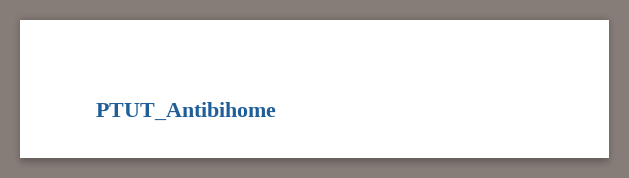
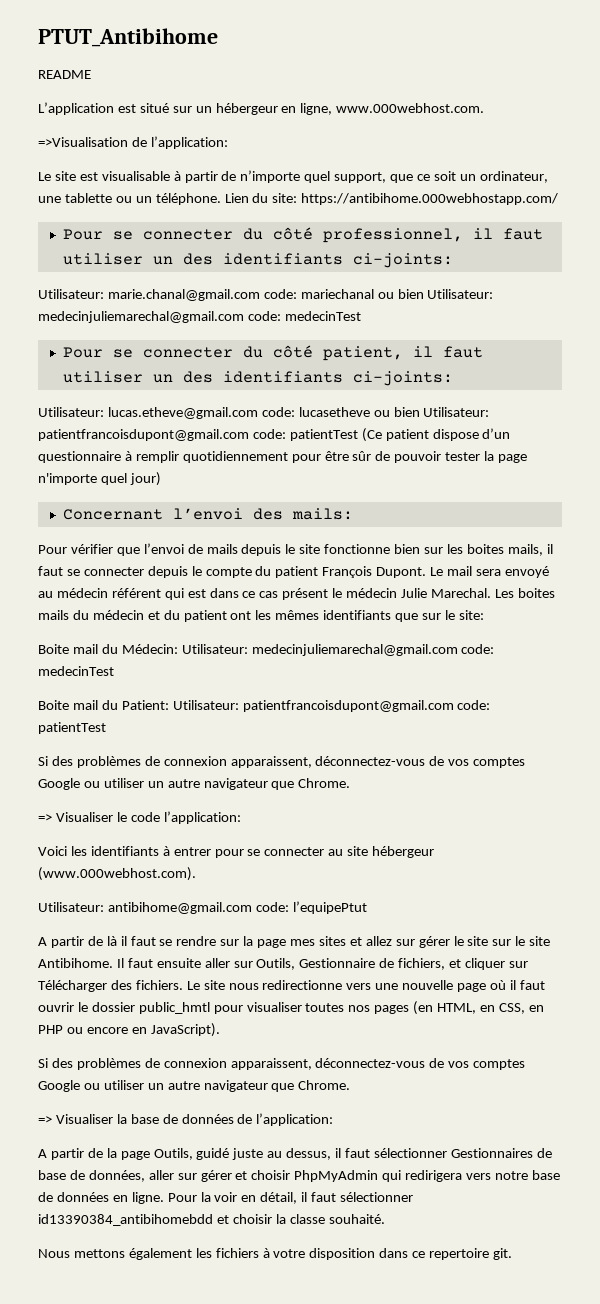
(276, 111) none -> [38,70,91,79] [38,102,485,115] [38,136,228,149] [38,170,548,183] [38,193,559,205] [62,227,543,243] [62,253,453,268] [38,289,494,301] [38,311,361,323] [62,345,483,361] [62,371,453,386] [38,407,490,419] [38,428,511,442] [38,451,528,463] [38,472,161,486] [62,508,353,520] [38,543,553,556] [38,566,549,578] [38,588,555,600] [38,610,484,622] [38,644,495,656] [38,666,114,676] [38,700,491,712] [38,722,106,734] [38,756,526,768] [38,778,351,790] [38,811,241,824] [38,846,435,858] [38,867,196,881] [38,901,367,914] [38,936,551,948] [38,958,528,970] [38,980,545,992] [38,1001,544,1015] [38,1023,220,1037] [38,1058,526,1070] [38,1080,351,1092] [38,1113,334,1126] [38,1148,552,1160] [38,1170,560,1182] [38,1192,414,1204] [38,1214,385,1226] [38,1248,513,1260] // README // L’application est situé sur un hébergeur en ligne, www.000webhost.com. // =>Visualisation de l’application: // Le site est visualisable à partir de n’importe quel support, que ce soit un ordinateur, une tablette ou un téléphone. Lien du site: https://antibihome.000webhostapp.com/ // Pour se connecter du côté professionnel, il faut utiliser un des identifiants ci-joints: // Utilisateur: marie.chanal@gmail.com code: mariechanal ou bien Utilisateur: medecinjuliemarechal@gmail.com code: medecinTest // Pour se connecter du côté patient, il faut utiliser un des identifiants ci-joints: // Utilisateur: lucas.etheve@gmail.com code: lucasetheve ou bien Utilisateur: patientfrancoisdupont@gmail.com code: patientTest (Ce patient dispose d’un questionnaire à remplir quotidiennement pour être sûr de pouvoir tester la page n'importe quel jour) // Concernant l’envoi des mails: // Pour vérifier que l’envoi de mails depuis le site fonctionne bien sur les boites mails, il faut se connecter depuis le compte du patient François Dupont. Le mail sera envoyé au médecin référent qui est dans ce cas présent le médecin Julie Marechal. Les boites mails du médecin et du patient ont les mêmes identifiants que sur le site: // Boite mail du Médecin: Utilisateur: medecinjuliemarechal@gmail.com code: medecinTest // Boite mail du Patient: Utilisateur: patientfrancoisdupont@gmail.com code: patientTest // Si des problèmes de connexion apparaissent, déconnectez-vous de vos comptes Google ou utiliser un autre navigateur que Chrome. // => Visualiser le code l’application: // Voici les identifiants à entrer pour se connecter au site hébergeur (www.000webhost.com). // Utilisateur: antibihome@gmail.com code: l’equipePtut // A partir de là il faut se rendre sur la page mes sites et allez sur gérer le site sur le site Antibihome. Il faut ensuite aller sur Outils, Gestionnaire de fichiers, et cliquer sur Télécharger des fichiers. Le site nous redirectionne vers une nouvelle page où il faut ouvrir le dossier public_hmtl pour visualiser toutes nos pages (en HTML, en CSS, en PHP ou encore en JavaScript). // Si des problèmes de connexion apparaissent, déconnectez-vous de vos comptes Google ou utiliser un autre navigateur que Chrome. // => Visualiser la base de données de l’application: // A partir de la page Outils, guidé juste au dessus, il faut sélectionner Gestionnaires de base de données, aller sur gérer et choisir PhpMyAdmin qui redirigera vers notre base de données en ligne. Pour la voir en détail, il faut sélectionner id13390384_antibihomebdd et choisir la classe souhaité. // Nous mettons également les fichiers à votre disposition dans ce repertoire git.

